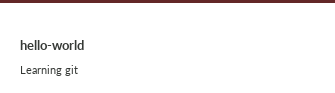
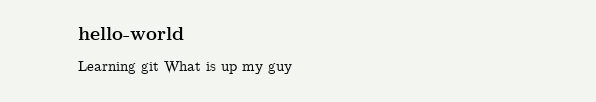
(78, 70) none -> [164,61,292,74] What is up my guy

